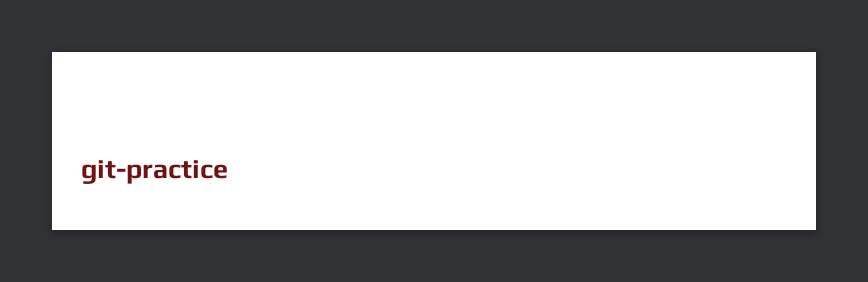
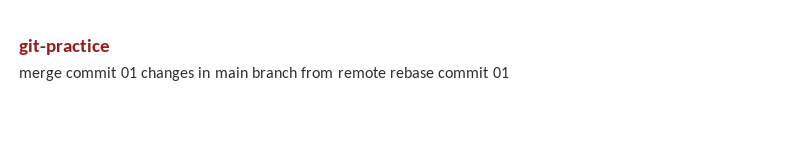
(228, 172) none -> [19,67,509,81] // merge commit 01 changes in main branch from remote rebase commit 01

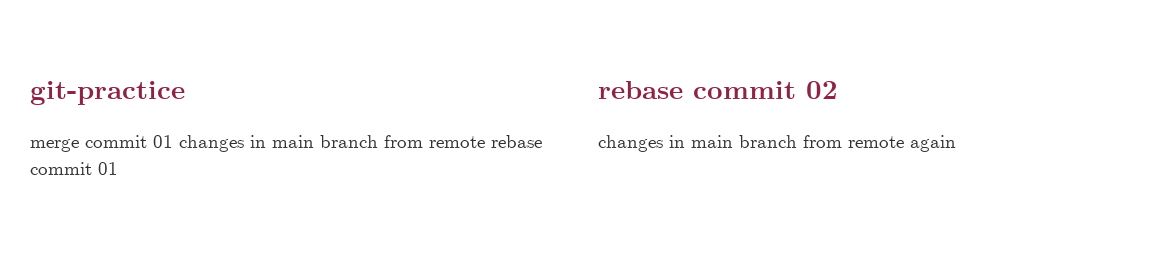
(509, 72) none -> [598,81,838,99] [598,135,956,152] // rebase commit 02 // changes in main branch from remote again

